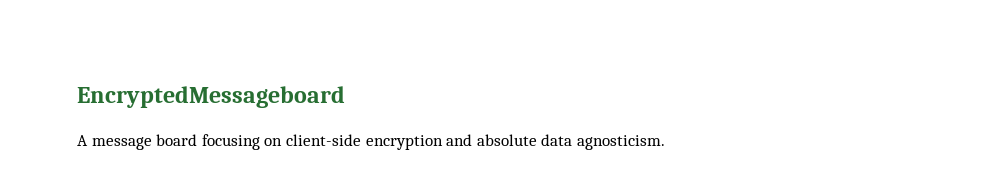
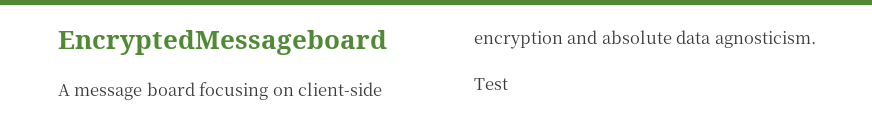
(665, 142) none -> [474,78,508,90] // Test

